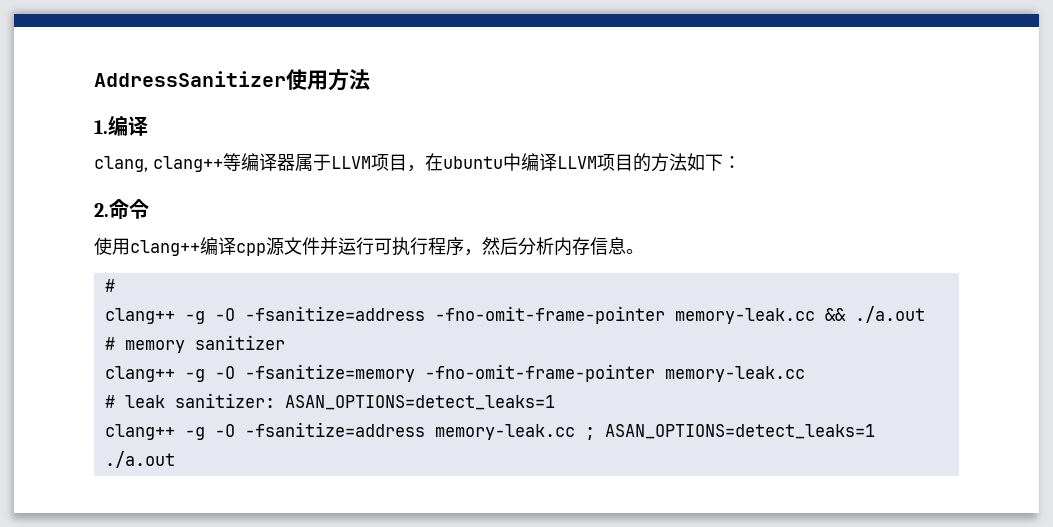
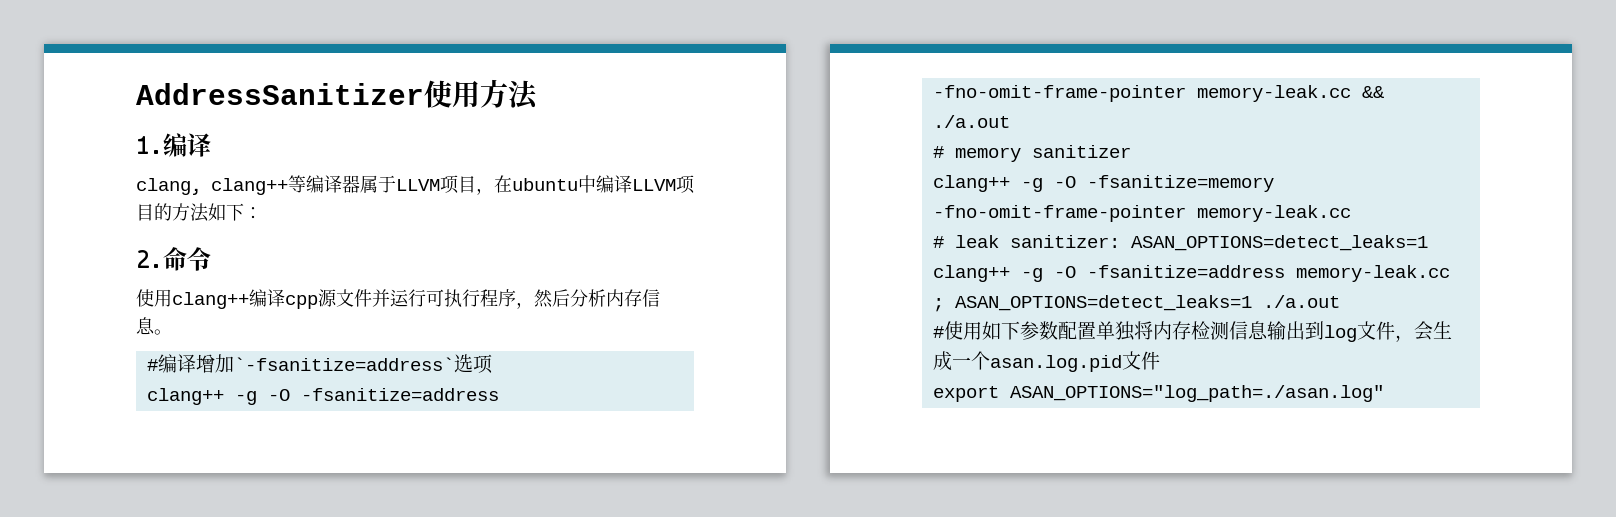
(115, 285) none -> [157,354,493,374] 编译增加`-fsanitize=address`选项
(175, 459) none -> [932,321,1452,342] [932,351,1160,372] [932,385,1384,402] // #使用如下参数配置单独将内存检测信息输出到log文件，会生成一个asan.log.pid文件 // export ASAN_OPTIONS="log_path=./asan.log"

